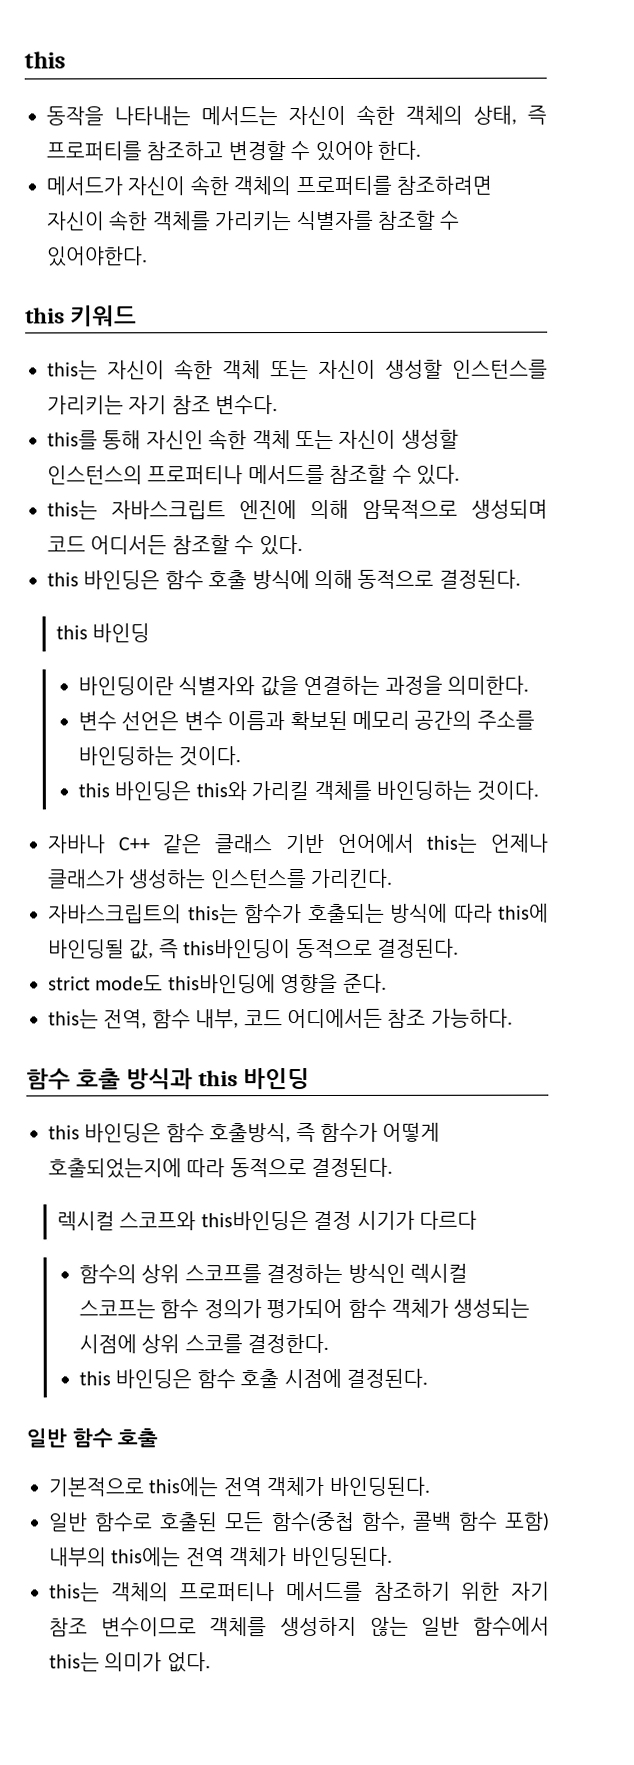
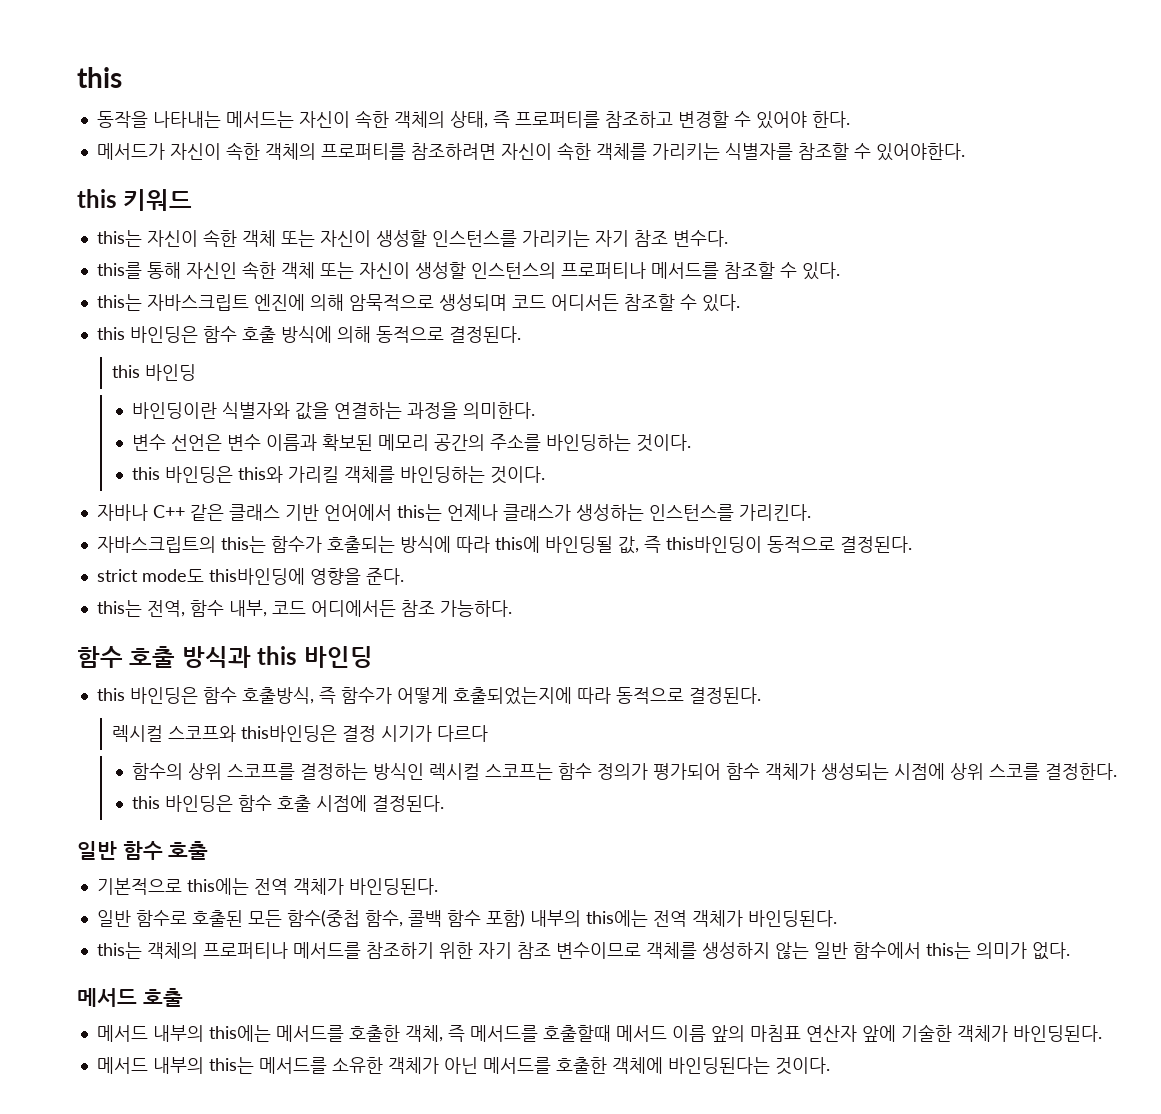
(211, 1662) none -> [77,988,183,1007] [96,1024,1102,1042] [96,1057,830,1075] // 메서드 호출 // 메서드 내부의 this에는 메서드를 호출한 객체, 즉 메서드를 호출할때 메서드 이름 앞의 마침표 연산자 앞에 기술한 객체가 바인딩된다. // 메서드 내부의 this는 메서드를 소유한 객체가 아닌 메서드를 호출한 객체에 바인딩된다는 것이다.

